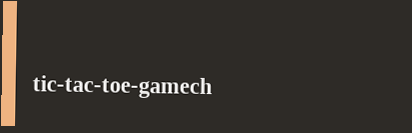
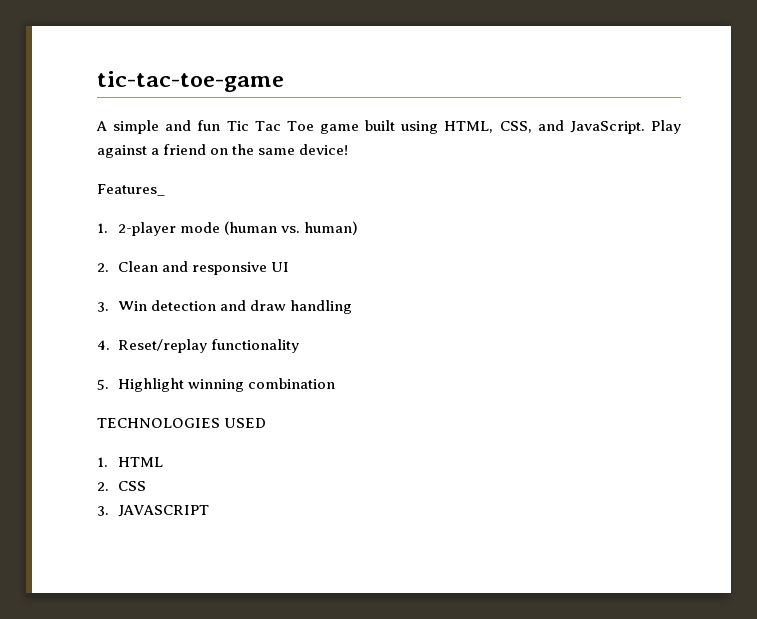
[32,75,213,100] tic-tac-toe-gamech -> [97,71,284,92] [96,120,681,134] [97,144,349,158] [97,184,165,196] [97,221,359,236] [97,261,290,275] [97,300,353,314] [97,339,300,353] [97,378,336,392] [97,418,267,428] [97,457,164,467] [97,481,147,491] [97,505,210,517] tic-tac-toe-game // A simple and fun Tic Tac Toe game built using HTML, CSS, and JavaScript. Play against a friend on the same device! // Features_ // 1. 2-player mode (human vs. human) // 2. Clean and responsive UI // 3. Win detection and draw handling // 4. Reset/replay functionality // 5. Highlight winning combination // TECHNOLOGIES USED // 1. HTML // 2. CSS // 3. JAVASCRIPT

